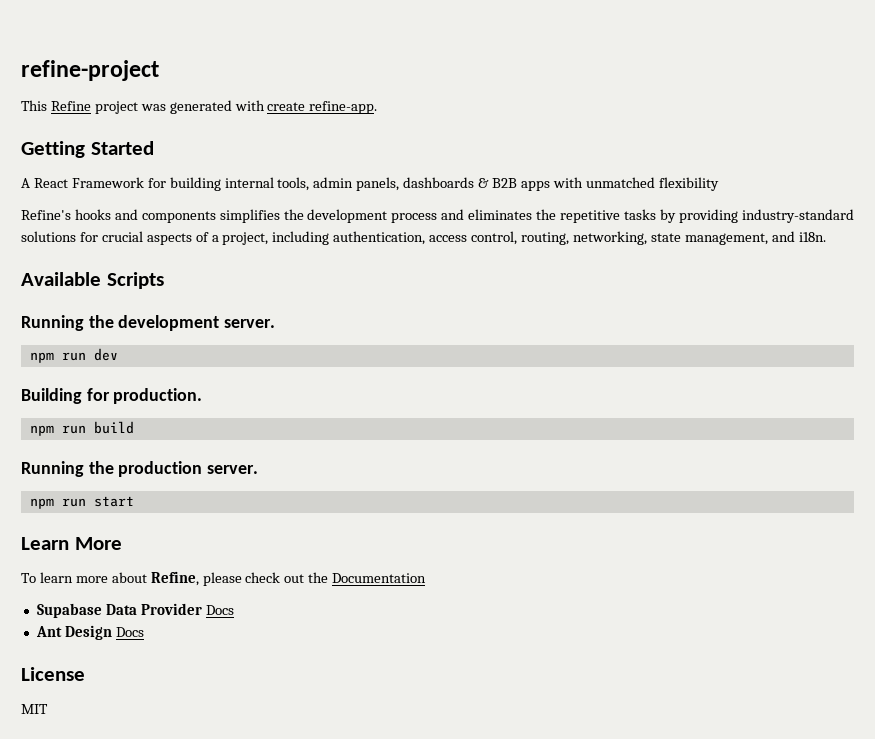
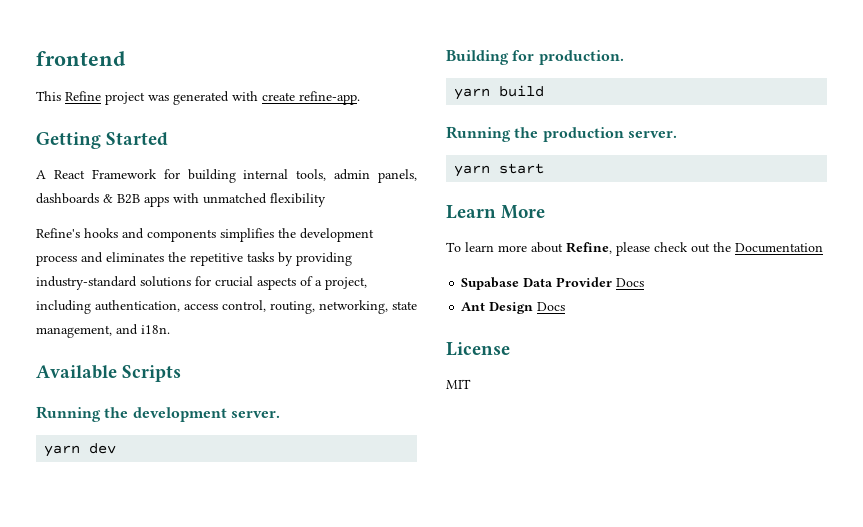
[21,60,159,81] refine-project -> [36,51,126,66] frontend
[29,352,86,363] npm run -> [44,445,81,457] yarn
[29,425,86,436] npm run -> [454,88,491,100] yarn
[29,498,86,509] npm run -> [454,165,491,177] yarn

